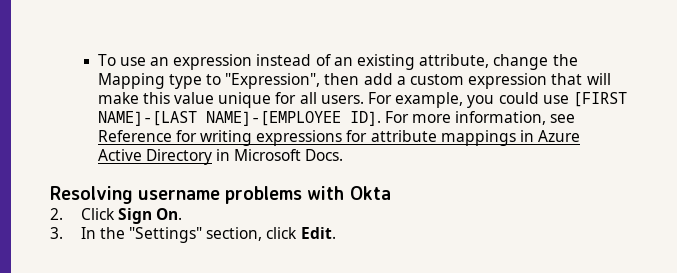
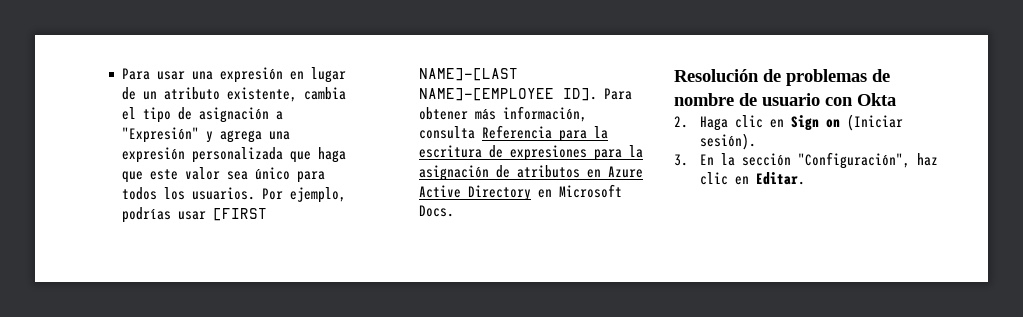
[97,54,578,70] [97,73,611,89] [97,92,627,108] [97,111,576,126] [97,130,534,146] To use an expression instead of an existing attribute, change the Mapping type to "Expression", then add a custom expression that will make this value unique for all users. For example, you could use [FIRST NAME]-[LAST NAME]-[EMPLOYEE ID]. For more information, see Reference for writing expressions for attribute mappings in -> [122,67,347,83] [122,87,347,102] [122,107,284,123] [122,127,291,143] [122,147,347,163] [122,167,326,183] [122,187,347,203] [122,207,268,223] [419,68,519,81] [419,88,633,101] [419,106,588,122] [419,125,609,142] [419,145,644,161] [419,165,602,181] Para usar una expresión en lugar de un atributo existente, cambia el tipo de asignación a "Expresión" y agrega una expresión personalizada que haga que este valor sea único para todos los usuarios. Por ejemplo, podrías usar [FIRST NAME]-[LAST NAME]-[EMPLOYEE ID]. Para obtener más información, consulta Referencia para la escritura de expresiones para la asignación de atributos en
[216,149,231,161] in -> [538,189,553,198] en
[50,186,391,204] [50,208,183,224] [50,227,336,243] Resolving username problems with Okta // 2. Click Sign On. // 3. In the "Settings" section, click Edit. -> [674,69,890,86] [674,93,896,106] [674,114,903,131] [699,133,756,150] [674,152,938,169] [699,172,805,185] Resolución de problemas de nombre de usuario con Okta // 2. Haga clic en Sign on (Iniciar sesión). // 3. En la sección "Configuración", haz clic en Editar.

